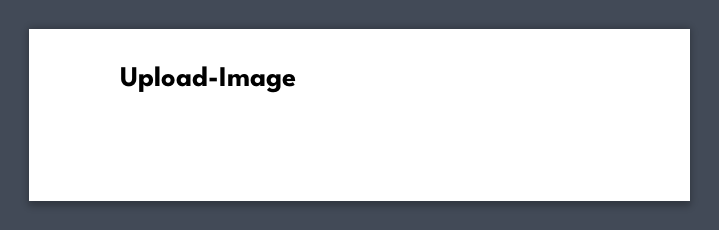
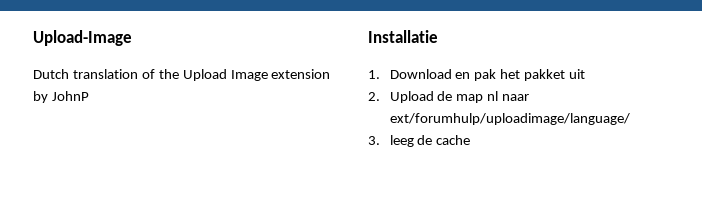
(296, 79) none -> [33,69,331,81] [33,91,89,103] [368,30,438,43] [368,69,586,81] [368,91,530,103] [389,113,630,125] [368,135,471,147] // Dutch translation of the Upload Image extension by JohnP // Installatie // 1. Download en pak het pakket uit // 2. Upload de map nl naar ext/forumhulp/uploadimage/language/ // 3. leeg de cache

